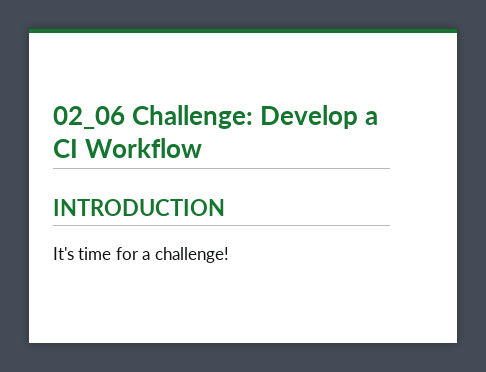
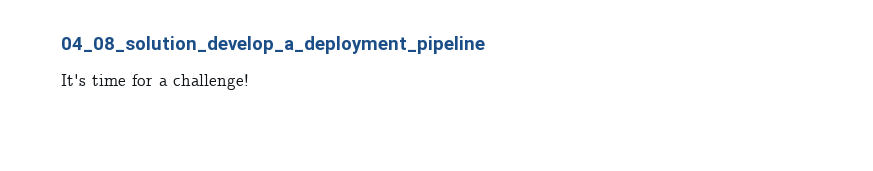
[53,105,379,129] [53,138,203,158] [53,199,225,216] 02_06 Challenge: Develop a CI Workflow // INTRODUCTION -> [61,36,485,54] 04_08_solution_develop_a_deployment_pipeline

